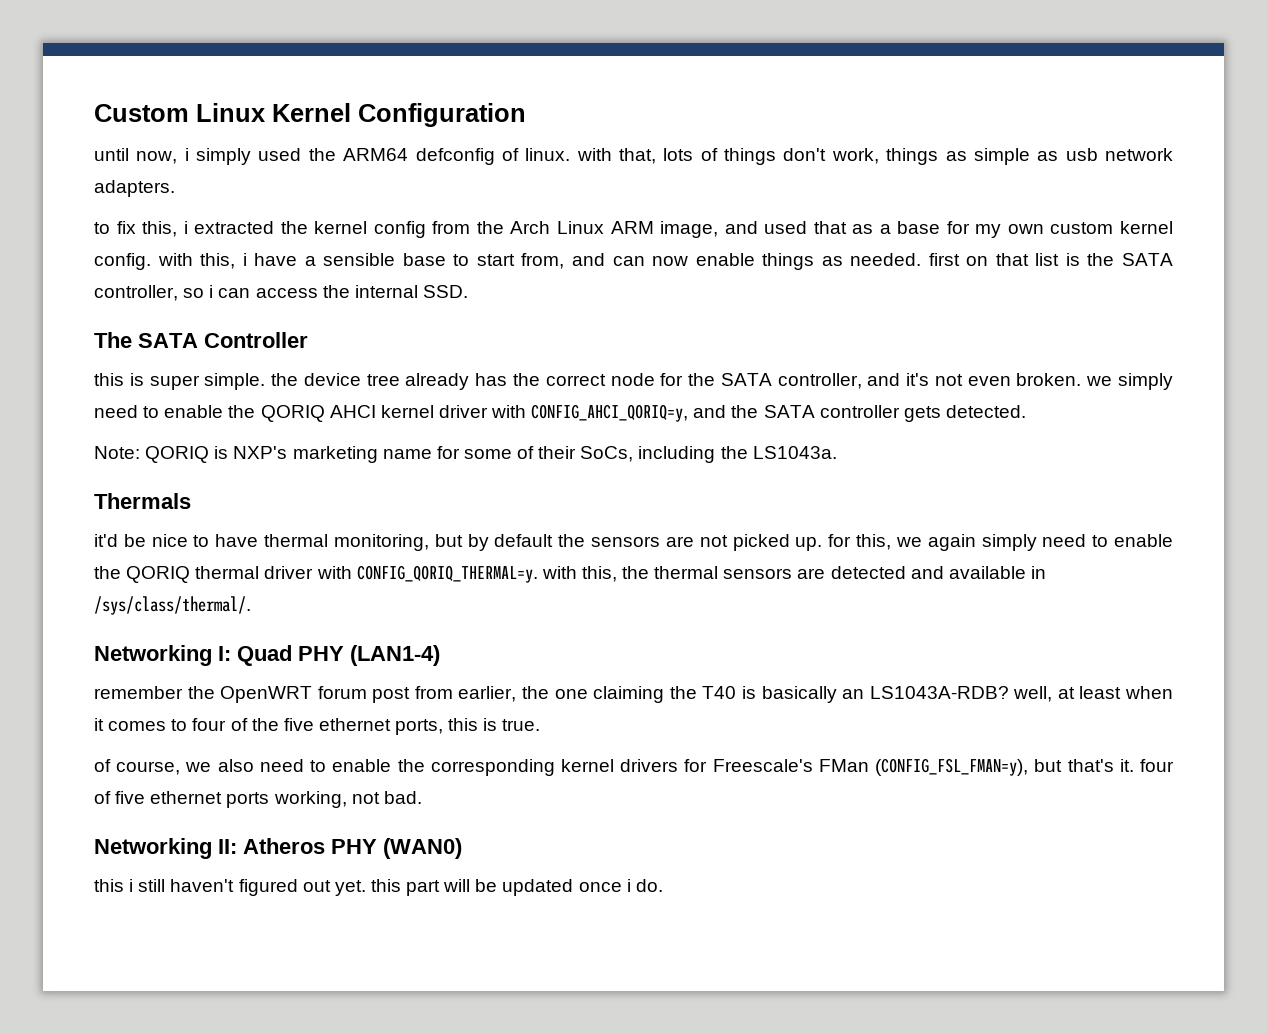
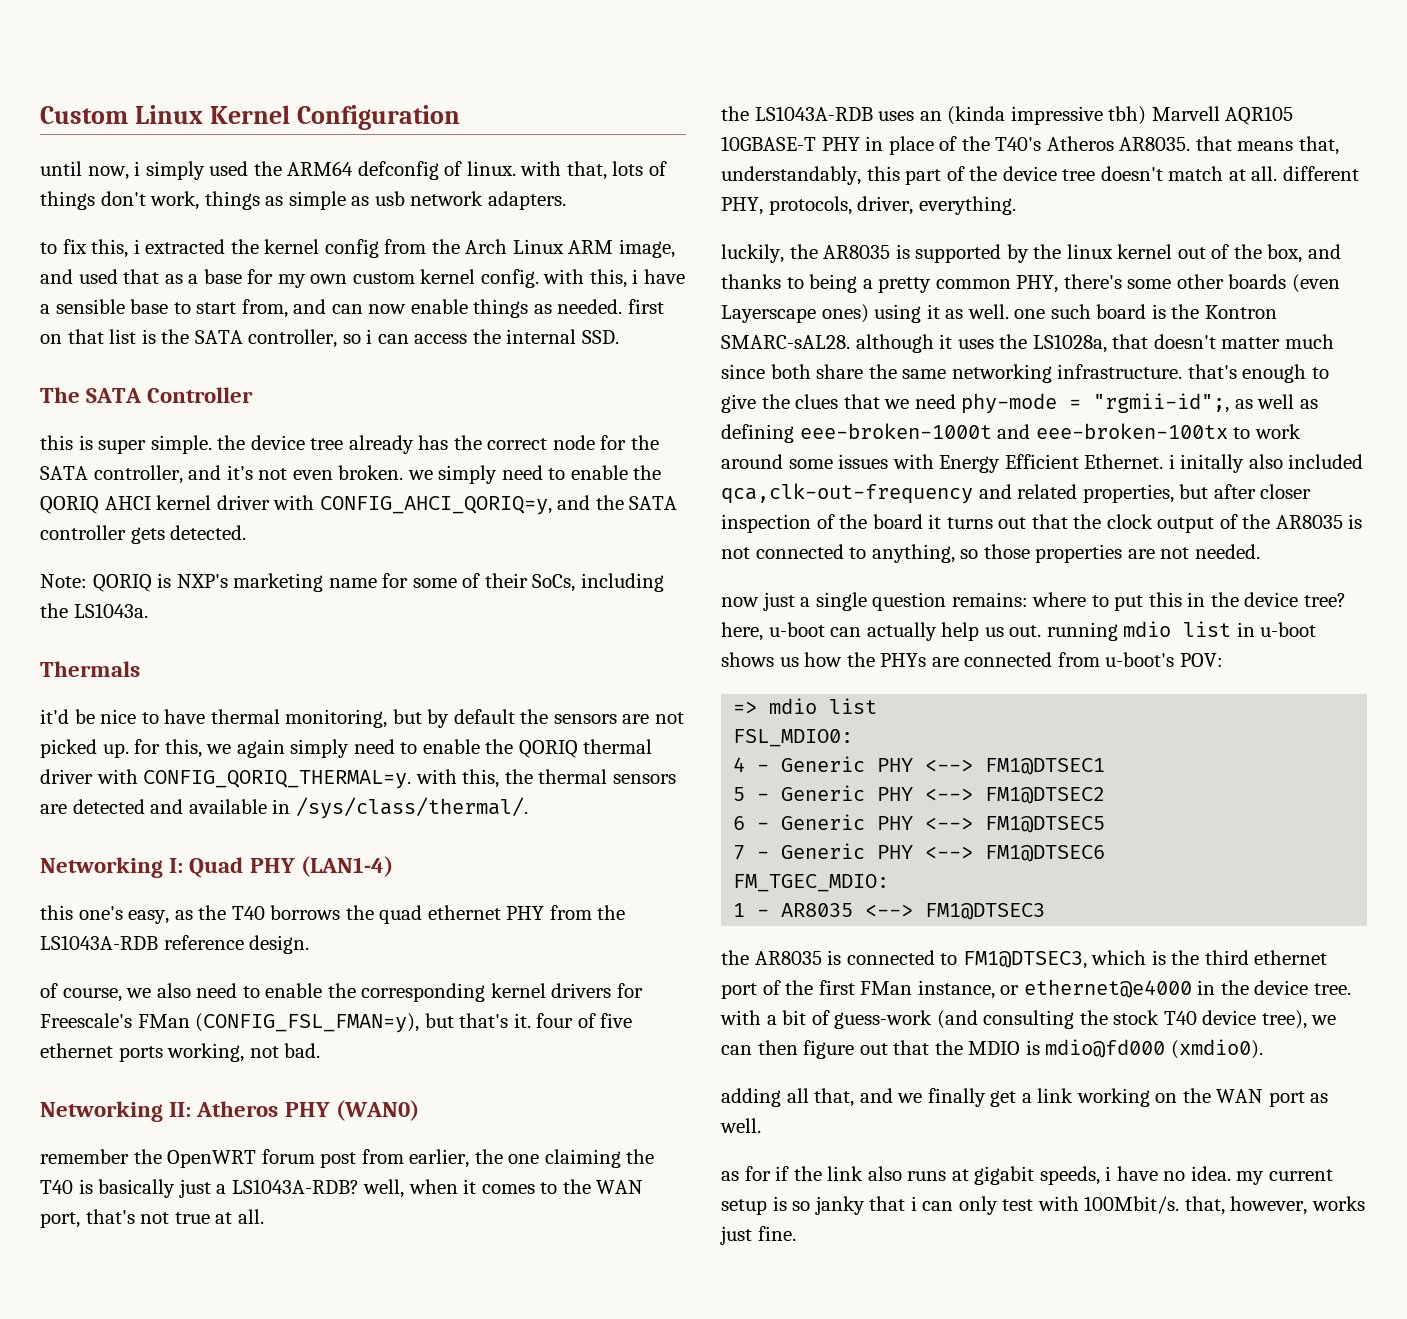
[94,686,1173,703] [94,718,541,735] remember the OpenWRT forum post from earlier, the one claiming the T40 is basically an LS1043A-RDB? well, at least when it comes to four of the five ethernet ports, this is true. -> [40,905,626,924] [40,935,310,954] this one's easy, as the T40 borrows the quad ethernet PHY from the LS1043A-RDB reference design.
[94,879,663,896] this i still haven't figured out yet. this part will be updated once i do. -> [40,1149,655,1168] [40,1179,644,1198] [40,1209,264,1228] [721,106,1294,125] [721,136,1339,155] [721,166,1359,185] [721,196,1016,215] [721,244,1341,263] [721,274,1340,293] [721,304,1277,323] [721,334,1334,353] [721,364,1329,383] [721,393,1318,414] [721,423,1301,443] [721,454,1364,473] [721,483,1312,504] [721,514,1363,533] [721,544,1260,563] [721,592,1346,611] [721,621,1317,641] [721,652,1223,667] [733,698,878,714] [733,729,854,747] [733,756,1106,775] [733,785,1106,804] [733,814,1106,833] [733,843,1106,862] [733,874,890,892] [733,903,1046,920] [721,950,1328,969] [721,979,1351,999] [720,1010,1337,1029] [721,1039,1263,1059] [721,1088,1329,1107] [720,1118,761,1133] [721,1166,1334,1185] [721,1196,1365,1215] [720,1226,796,1245] remember the OpenWRT forum post from earlier, the one claiming the T40 is basically just a LS1043A-RDB? well, when it comes to the WAN port, that's not true at all. // the LS1043A-RDB uses an (kinda impressive tbh) Marvell AQR105 10GBASE-T PHY in place of the T40's Atheros AR8035. that means that, understandably, this part of the device tree doesn't match at all. different PHY, protocols, driver, everything. // luckily, the AR8035 is supported by the linux kernel out of the box, and thanks to being a pretty common PHY, there's some other boards (even Layerscape ones) using it as well. one such board is the Kontron SMARC-sAL28. although it uses the LS1028a, that doesn't matter much since both share the same networking infrastructure. that's enough to give the clues that we need phy-mode = "rgmii-id";, as well as defining eee-broken-1000t and eee-broken-100tx to work around some issues with Energy Efficient Ethernet. i initally also included qca,clk-out-frequency and related properties, but after closer inspection of the board it turns out that the clock output of the AR8035 is not connected to anything, so those properties are not needed. // now just a single question remains: where to put this in the device tree? here, u-boot can actually help us out. running mdio list in u-boot shows us how the PHYs are connected from u-boot's POV: // => mdio list // FSL_MDIO0: // 4 - Generic PHY <--> FM1@DTSEC1 // 5 - Generic PHY <--> FM1@DTSEC2 // 6 - Generic PHY <--> FM1@DTSEC5 // 7 - Generic PHY <--> FM1@DTSEC6 // FM_TGEC_MDIO: // 1 - AR8035 <--> FM1@DTSEC3 // the AR8035 is connected to FM1@DTSEC3, which is the third ethernet port of the first FMan instance, or ethernet@e4000 in the device tree. with a bit of guess-work (and consulting the stock T40 device tree), we can then figure out that the MDIO is mdio@fd000 (xmdio0). // adding all that, and we finally get a link working on the WAN port as well. // as for if the link also runs at gigabit speeds, i have no idea. my current setup is so janky that i can only test with 100Mbit/s. that, however, works just fine.

